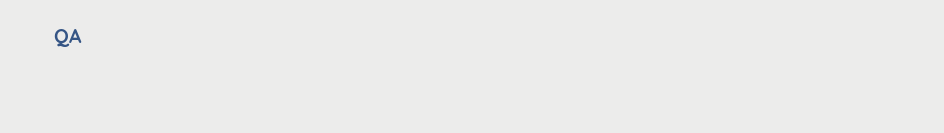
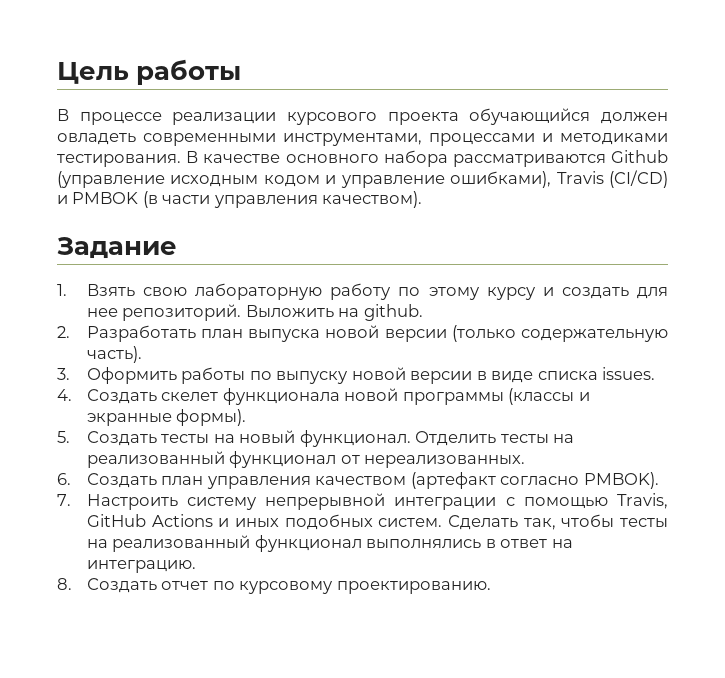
[54,28,82,47] QA -> [57,59,242,85] [57,108,668,125] [57,133,668,146] [57,150,668,167] [57,170,669,188] [57,191,423,208] [57,237,177,259] [57,283,669,300] [86,304,423,321] [57,325,668,342] [86,346,142,363] [57,367,656,384] [57,388,590,405] [86,409,247,426] [57,430,575,447] [86,451,526,468] [57,472,659,489] [57,493,668,510] [86,514,668,530] [86,535,573,552] [86,560,196,573] [57,578,491,594] Цель работы // В процессе реализации курсового проекта обучающийся должен овладеть современными инструментами, процессами и методиками тестирования. В качестве основного набора рассматриваются Github (управление исходным кодом и управление ошибками), Travis (CI/CD) и PMBOK (в части управления качеством). // Задание // 1. Взять свою лабораторную работу по этому курсу и создать для нее репозиторий. Выложить на github. // 2. Разработать план выпуска новой версии (только содержательную часть). // 3. Оформить работы по выпуску новой версии в виде списка issues. // 4. Создать скелет функционала новой программы (классы и экранные формы). // 5. Создать тесты на новый функционал. Отделить тесты на реализованный функционал от нереализованных. // 6. Создать план управления качеством (артефакт согласно PMBOK). // 7. Настроить систему непрерывной интеграции с помощью Travis, GitHub Actions и иных подобных систем. Сделать так, чтобы тесты на реализованный функционал выполнялись в ответ на интеграцию. // 8. Создать отчет по курсовому проектированию.

